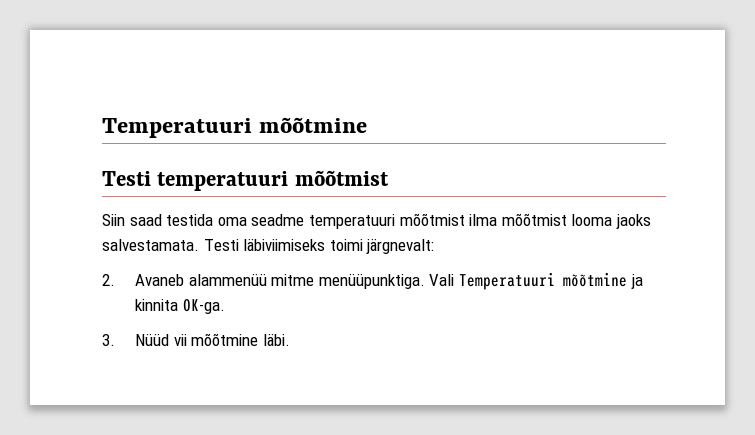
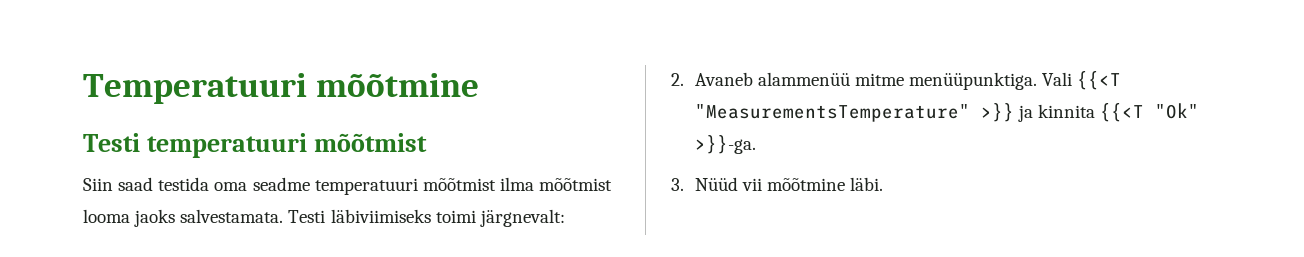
[458,272,643,290] [135,299,225,314] Temperatuuri mõõtmine ja kinnita OK-ga. -> [1077,71,1122,90] [694,103,1199,122] [694,135,756,154] {{<T "MeasurementsTemperature" >}} ja kinnita {{<T "Ok" >}}-ga.

